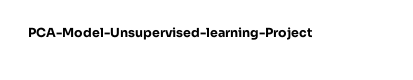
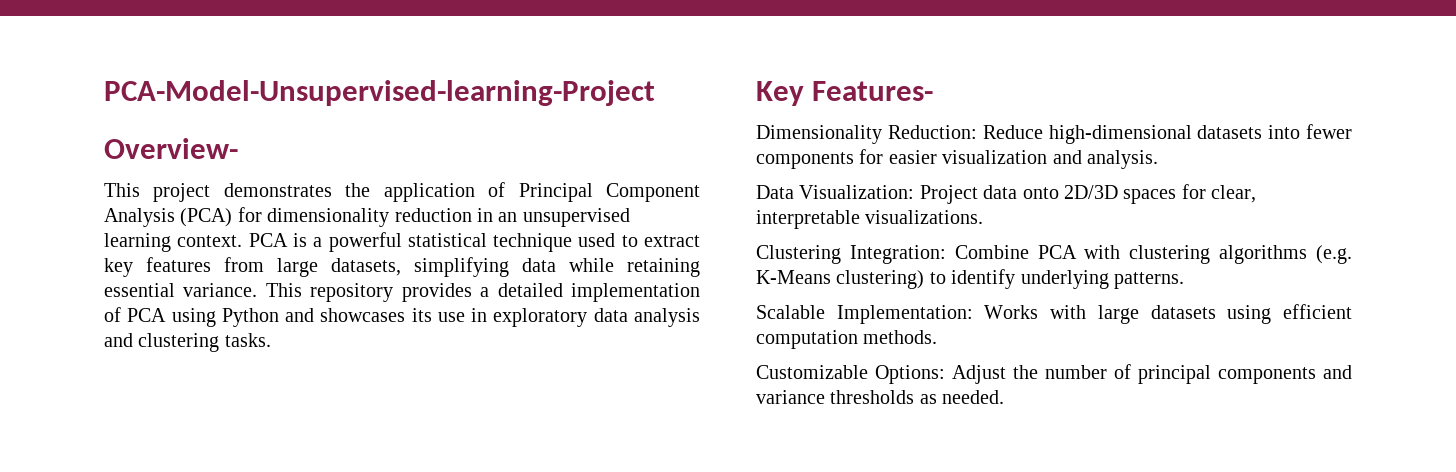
(312, 33) none -> [104,138,238,159] [104,182,700,202] [104,207,630,227] [104,232,700,252] [104,257,700,277] [104,283,700,302] [104,307,700,327] [104,333,271,352] [756,81,934,106] [756,124,1352,144] [756,149,1158,169] [756,184,1257,204] [756,210,984,229] [756,245,1352,264] [756,269,1184,289] [756,304,1352,324] [756,330,938,349] [756,364,1352,384] [756,390,1005,404] // Overview- // This project demonstrates the application of Principal Component Analysis (PCA) for dimensionality reduction in an unsupervised learning context. PCA is a powerful statistical technique used to extract key features from large datasets, simplifying data while retaining essential variance. This repository provides a detailed implementation of PCA using Python and showcases its use in exploratory data analysis and clustering tasks. // Key Features- // Dimensionality Reduction: Reduce high-dimensional datasets into fewer components for easier visualization and analysis. // Data Visualization: Project data onto 2D/3D spaces for clear, interpretable visualizations. // Clustering Integration: Combine PCA with clustering algorithms (e.g. K-Means clustering) to identify underlying patterns. // Scalable Implementation: Works with large datasets using efficient computation methods. // Customizable Options: Adjust the number of principal components and variance thresholds as needed.

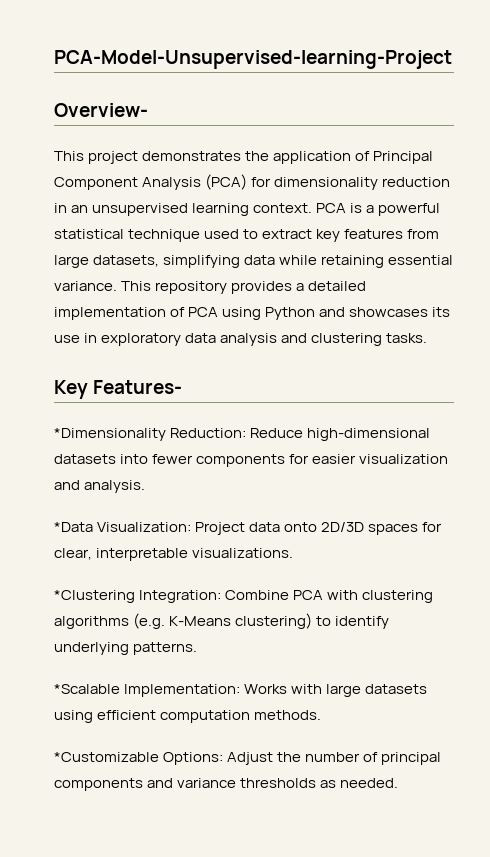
[756,125,882,144] Dimensionality -> [54,428,166,441] *Dimensionality
[756,185,794,199] Data -> [54,522,93,532] *Data
[756,245,841,264] Clustering -> [54,590,135,603] *Clustering
[756,305,825,319] Scalable -> [54,684,120,694] *Scalable
[756,365,868,379] Customizable -> [54,752,159,762] *Customizable

